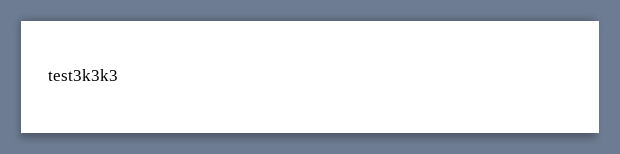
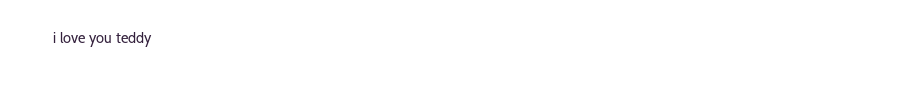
[48,69,118,81] test3k3k3 -> [53,32,152,47] i love you teddy

